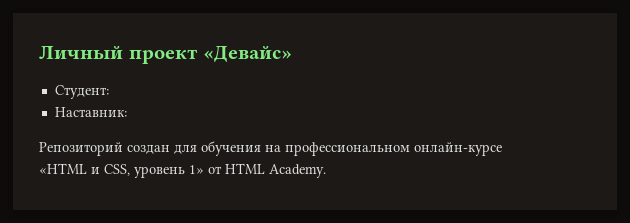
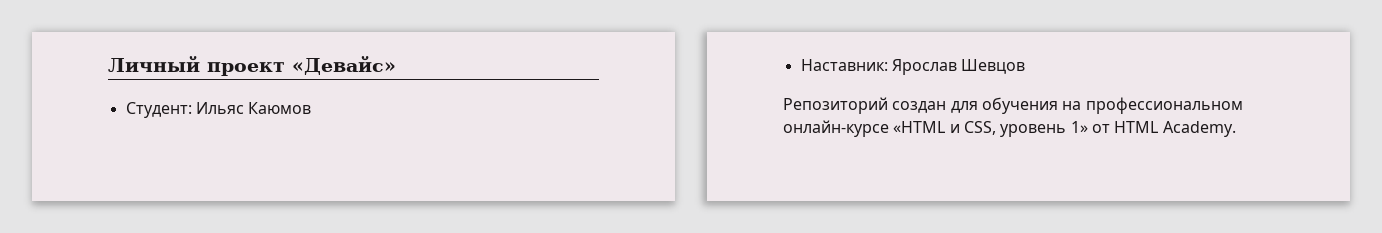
(109, 92) none -> [195,102,312,114] Ильяс Каюмов
(127, 112) none -> [891,59,1026,75] Ярослав Шевцов

